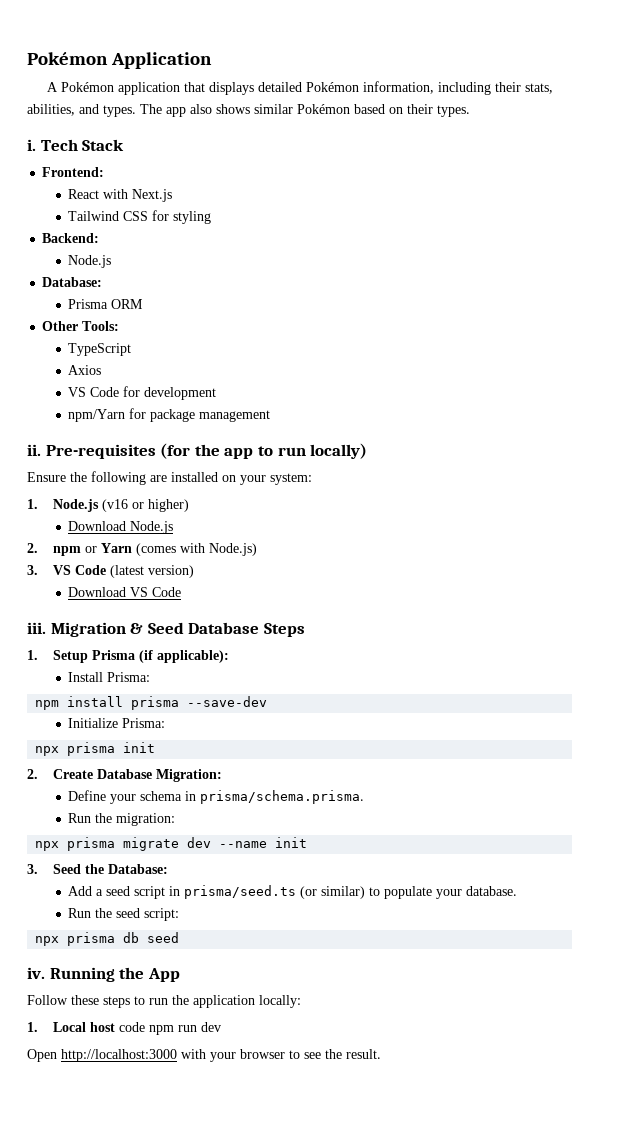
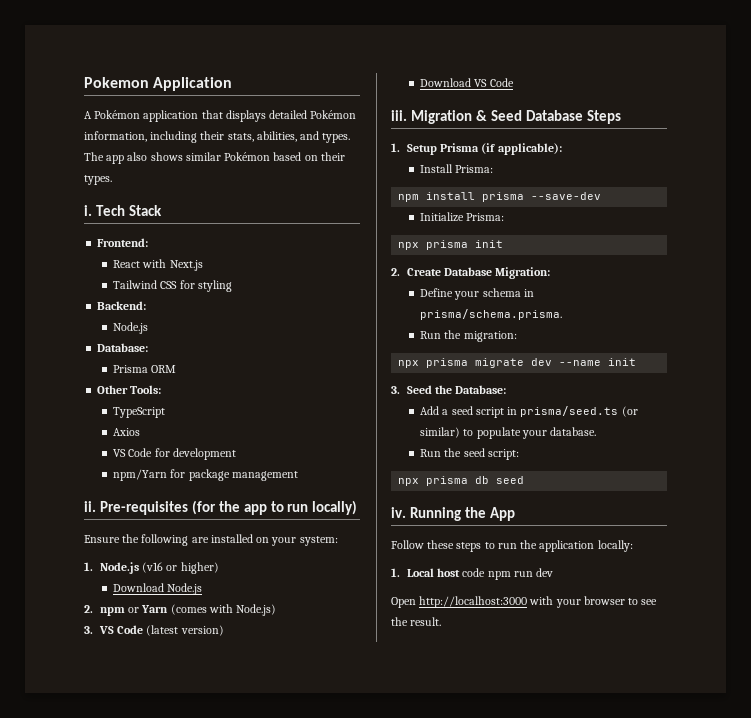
[27,52,108,65] Pokémon -> [84,77,149,88] Pokemon

